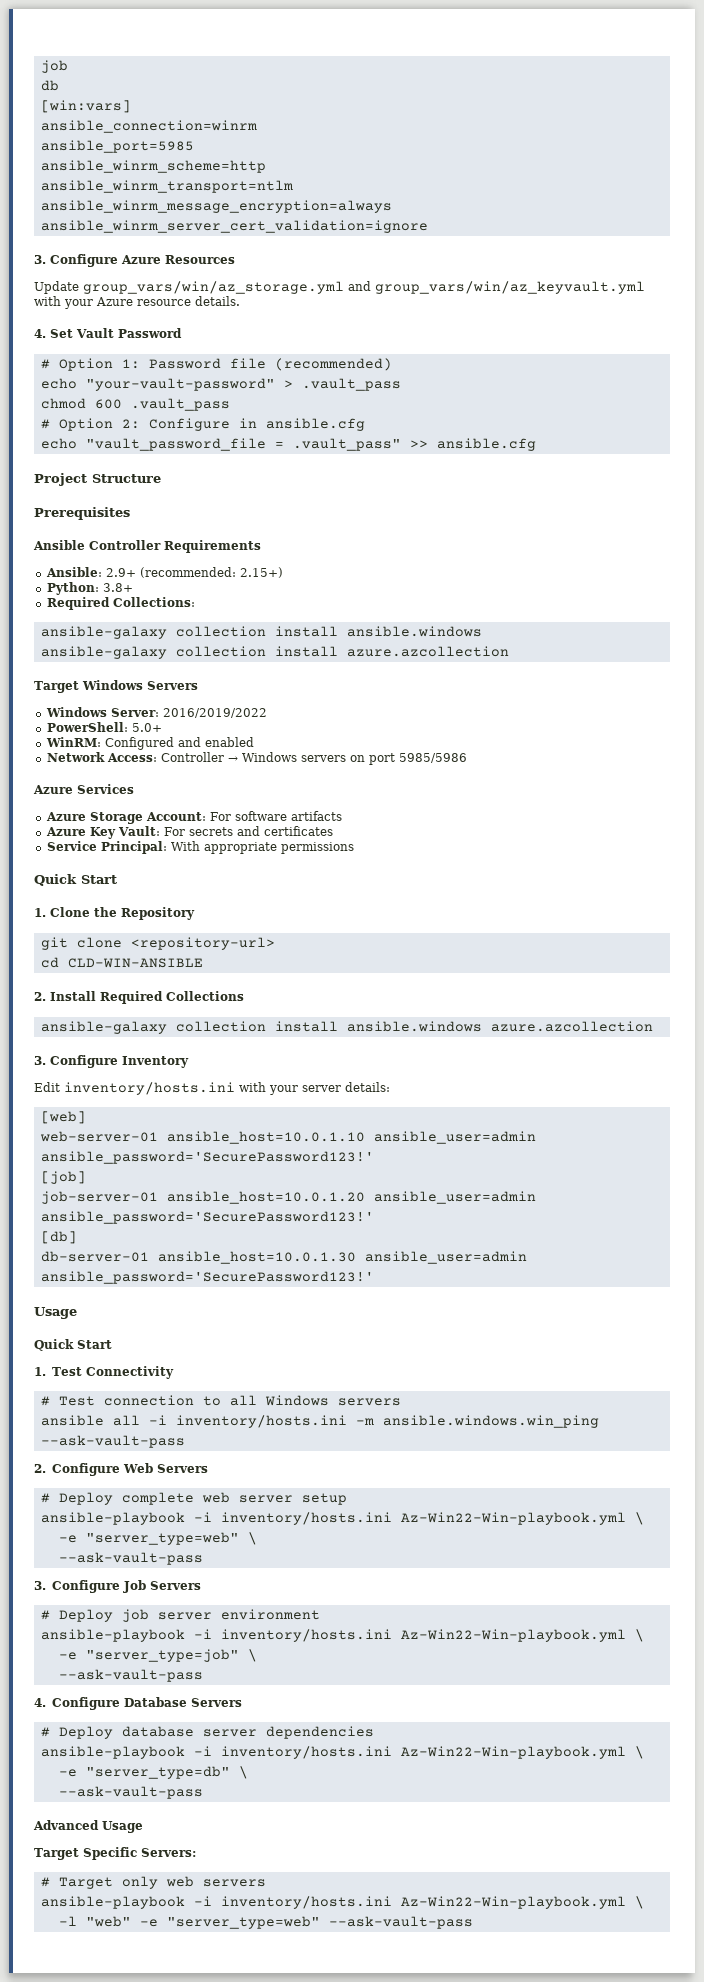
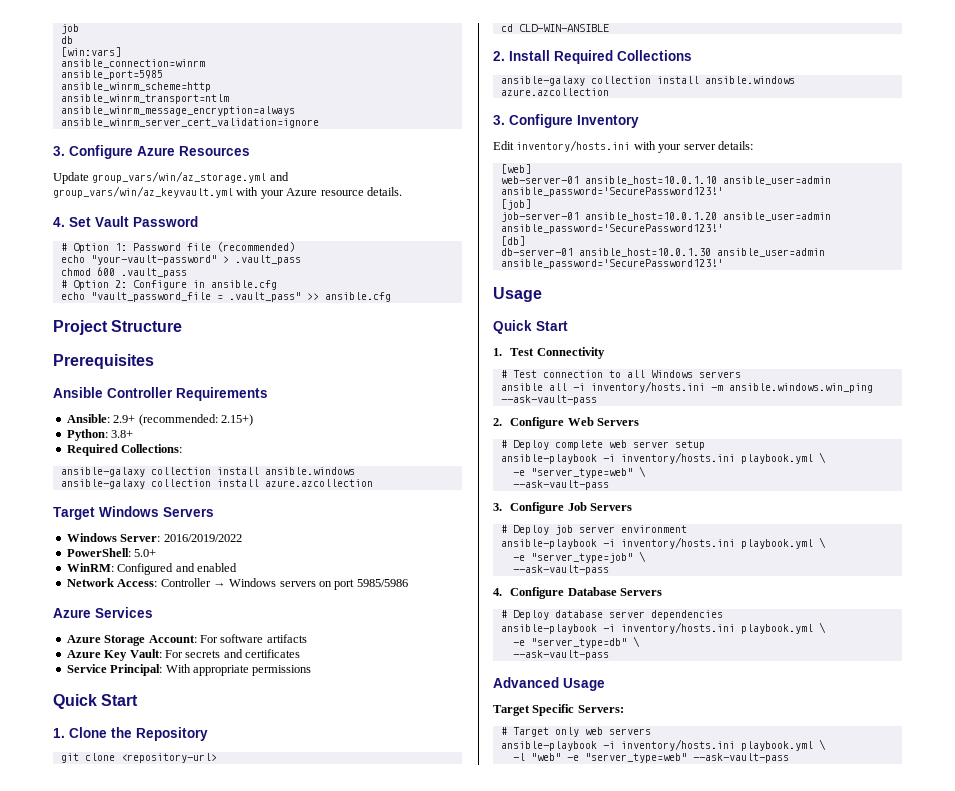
[400,1512,626,1525] Az-Win22-Win-playbook.yml -> [740,454,813,464] playbook.yml
[400,1629,626,1642] Az-Win22-Win-playbook.yml -> [740,539,813,549] playbook.yml
[400,1746,626,1759] Az-Win22-Win-playbook.yml -> [740,624,813,634] playbook.yml
[400,1896,626,1909] Az-Win22-Win-playbook.yml -> [740,741,813,751] playbook.yml

